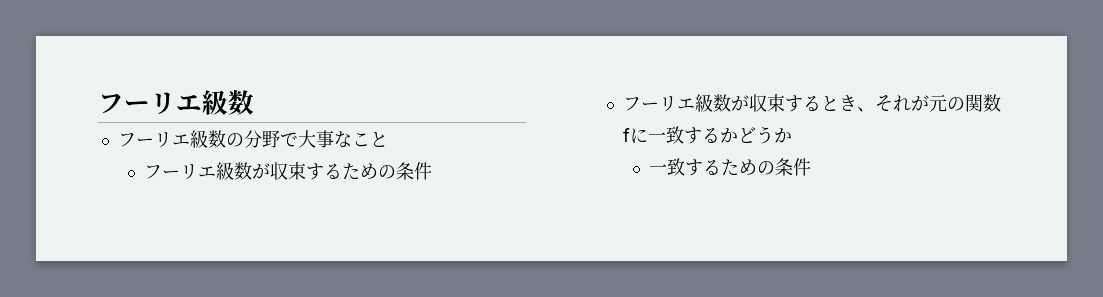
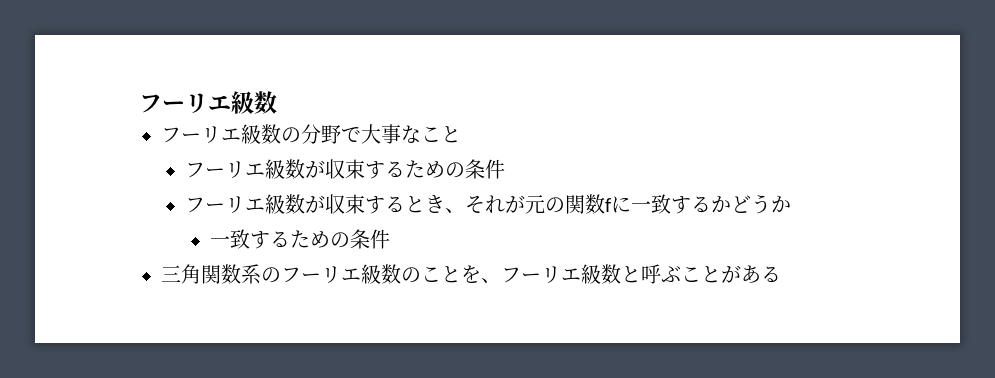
(812, 167) none -> [161,264,781,284] // 三角関数系のフーリエ級数のことを、フーリエ級数と呼ぶことがある

